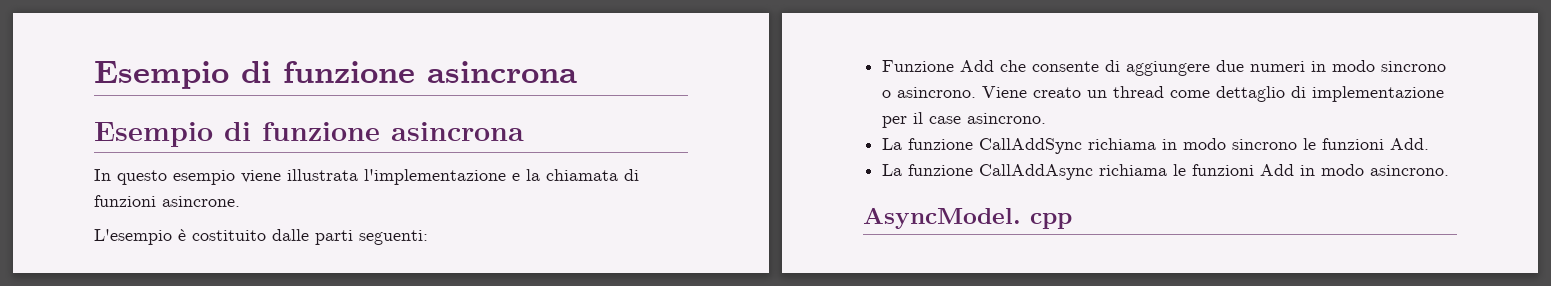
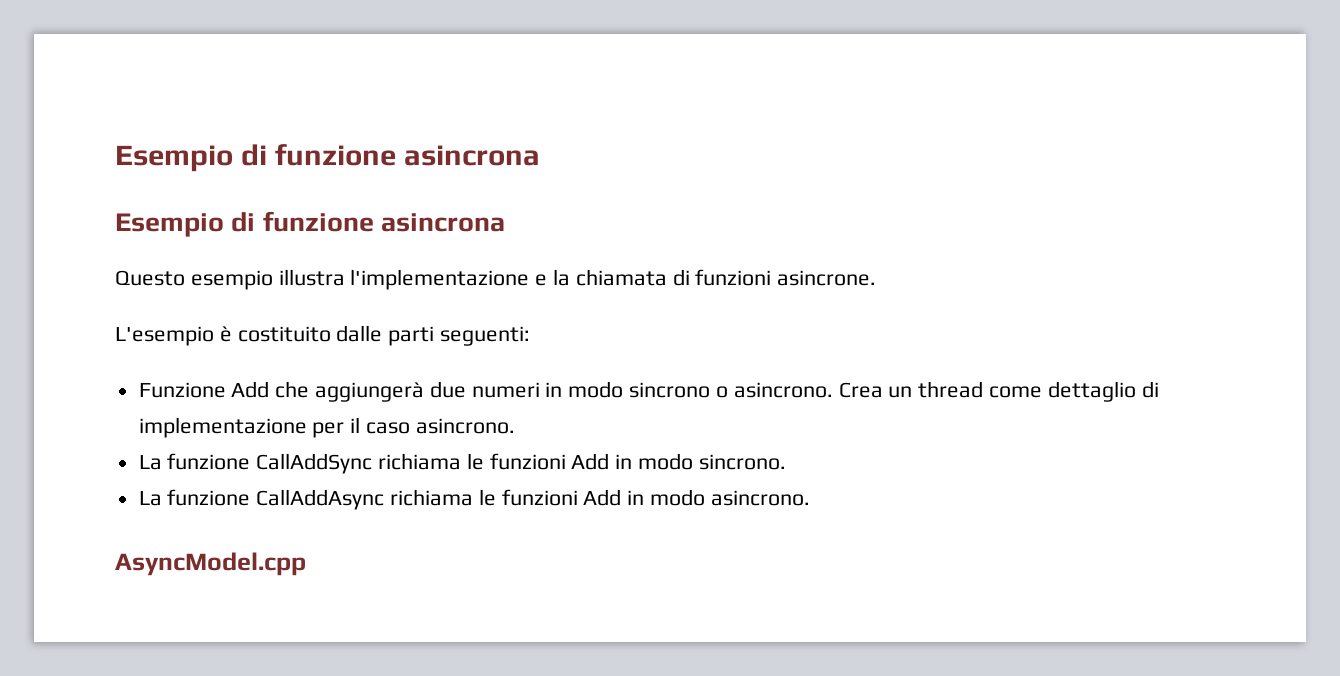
[94,169,358,185] In questo esempio viene illustrata -> [115,269,345,290] Questo esempio illustra
[1032,60,1211,76] consente di aggiungere -> [315,382,425,402] aggiungerà
[982,86,1082,98] Viene creato -> [838,382,883,398] Crea
[929,116,962,124] case -> [366,422,411,434] caso
[1162,138,1430,150] in modo sincrono le funzioni Add. -> [466,453,786,470] le funzioni Add in modo sincrono.
[863,207,1072,229] AsyncModel. cpp -> [115,552,306,576] AsyncModel.cpp

